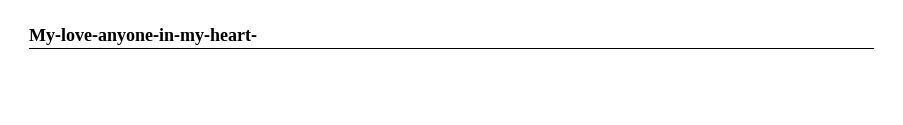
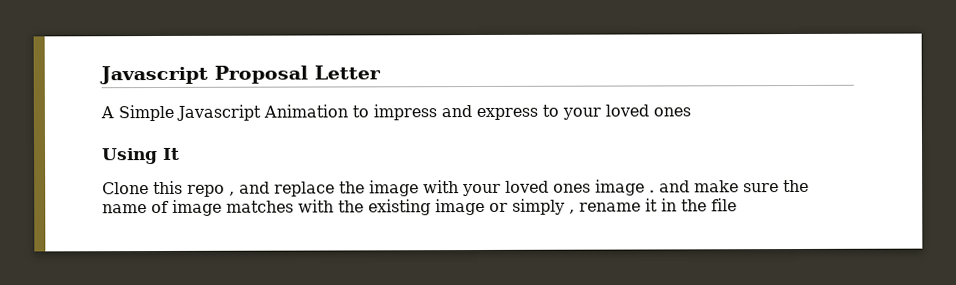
[29,28,257,45] My-love-anyone-in-my-heart- -> [99,65,381,85] [100,104,691,122] [102,147,180,165] [102,179,809,197] [102,198,737,216] Javascript Proposal Letter // A Simple Javascript Animation to impress and express to your loved ones // Using It // Clone this repo , and replace the image with your loved ones image . and make sure the name of image matches with the existing image or simply , rename it in the file

